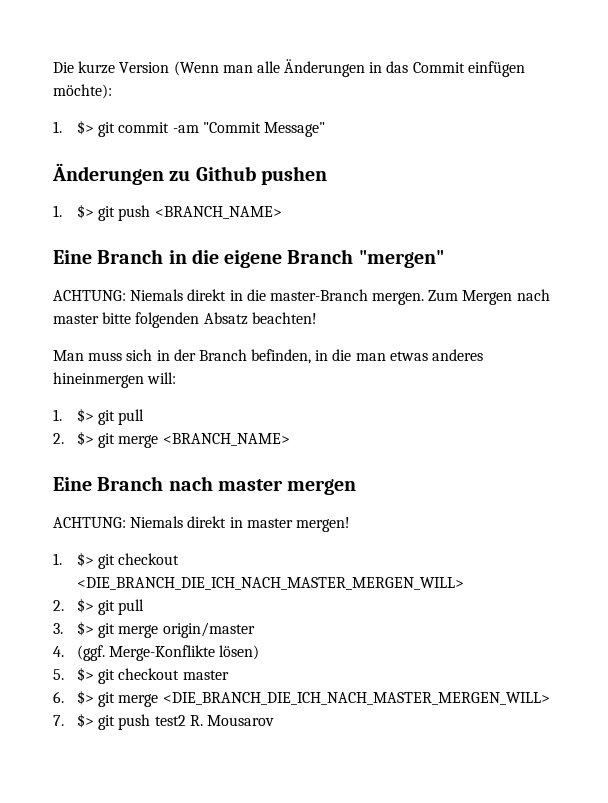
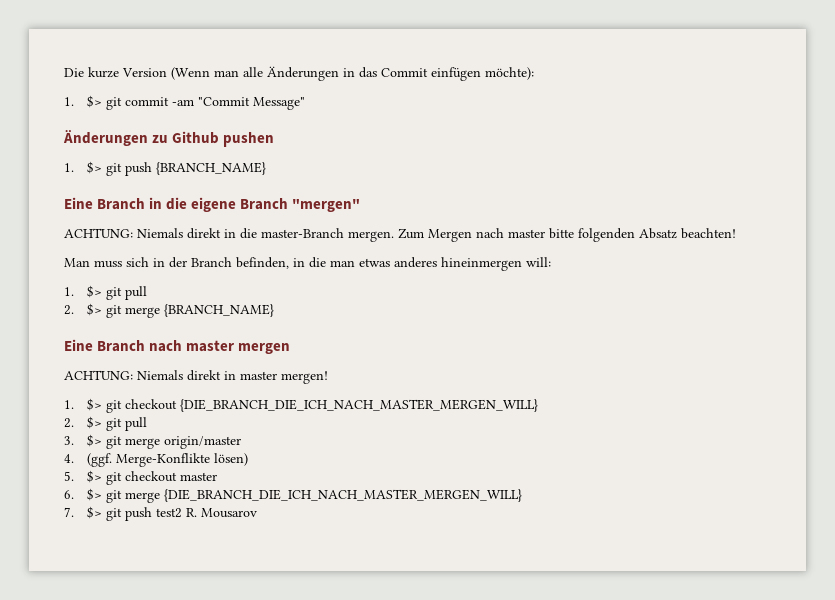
[154,206,282,219] <BRANCH_NAME> -> [156,162,267,175] {BRANCH_NAME}
[162,433,290,446] <BRANCH_NAME> -> [164,304,275,317] {BRANCH_NAME}
[76,577,464,590] <DIE_BRANCH_DIE_ICH_NACH_MASTER_MERGEN_WILL> -> [180,399,539,412] {DIE_BRANCH_DIE_ICH_NACH_MASTER_MERGEN_WILL}
[162,692,550,705] <DIE_BRANCH_DIE_ICH_NACH_MASTER_MERGEN_WILL> -> [164,489,523,502] {DIE_BRANCH_DIE_ICH_NACH_MASTER_MERGEN_WILL}

